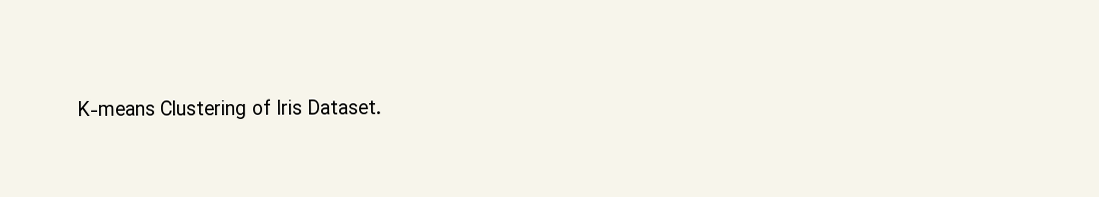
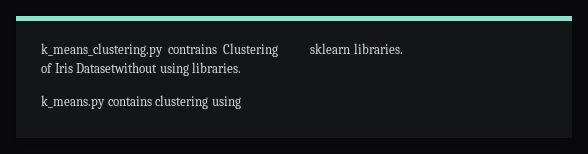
[77,100,156,117] K-means -> [41,43,217,57] k_means_clustering.py contrains
[307,99,383,115] Dataset. -> [76,62,242,76] [41,95,241,109] [310,43,403,54] Datasetwithout using libraries. // k_means.py contains clustering using sklearn libraries.

